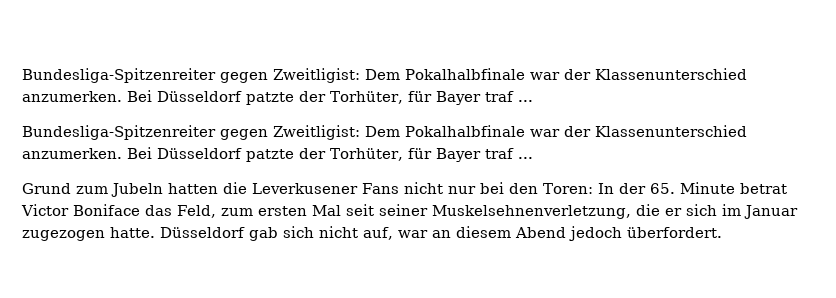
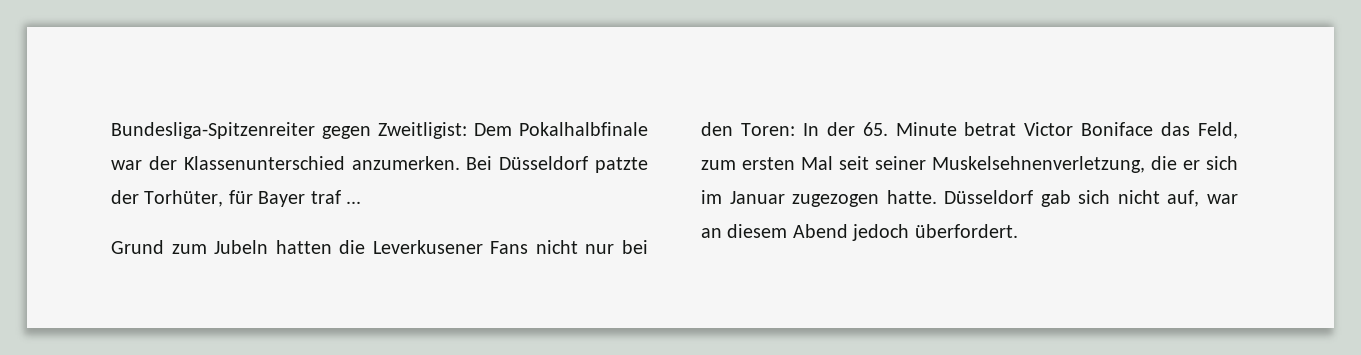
[22,125,747,140] [22,147,533,162] // Bundesliga-Spitzenreiter gegen Zweitligist: Dem Pokalhalbfinale war der Klassenunterschied anzumerken. Bei Düsseldorf patzte der Torhüter, für Bayer traf ... -> (361, 202) none

